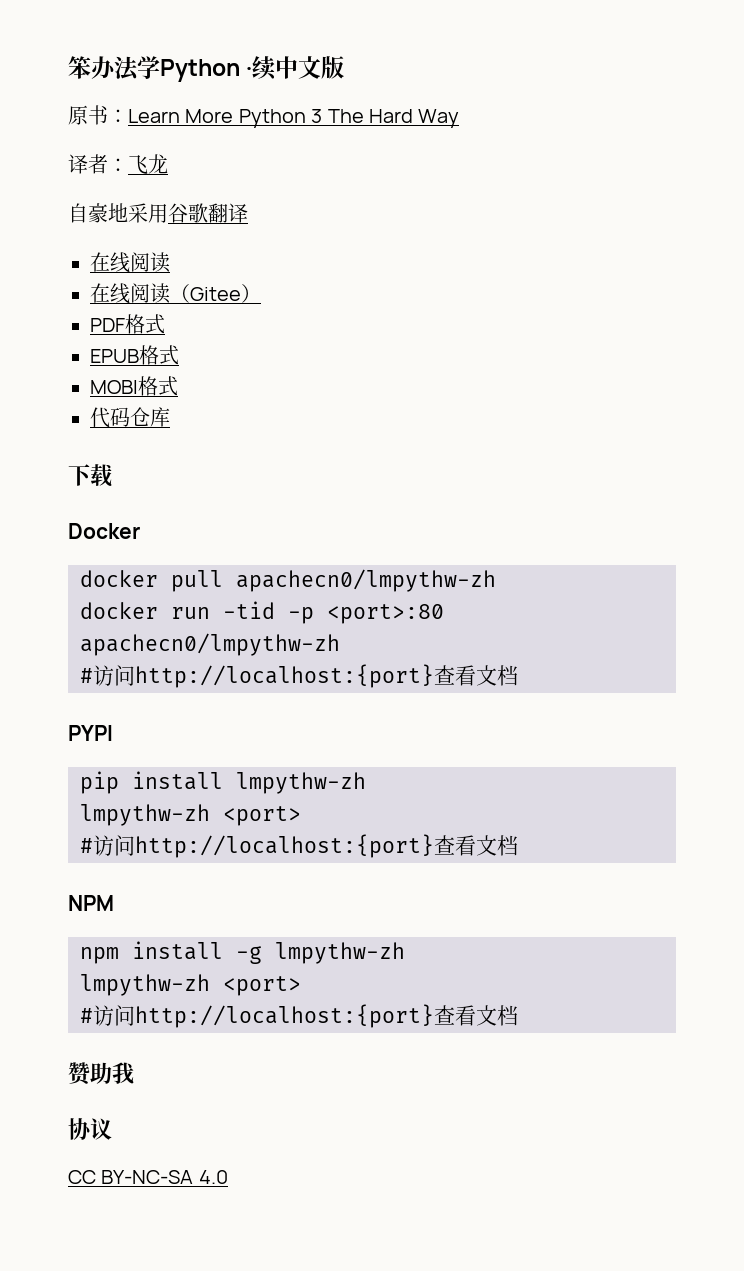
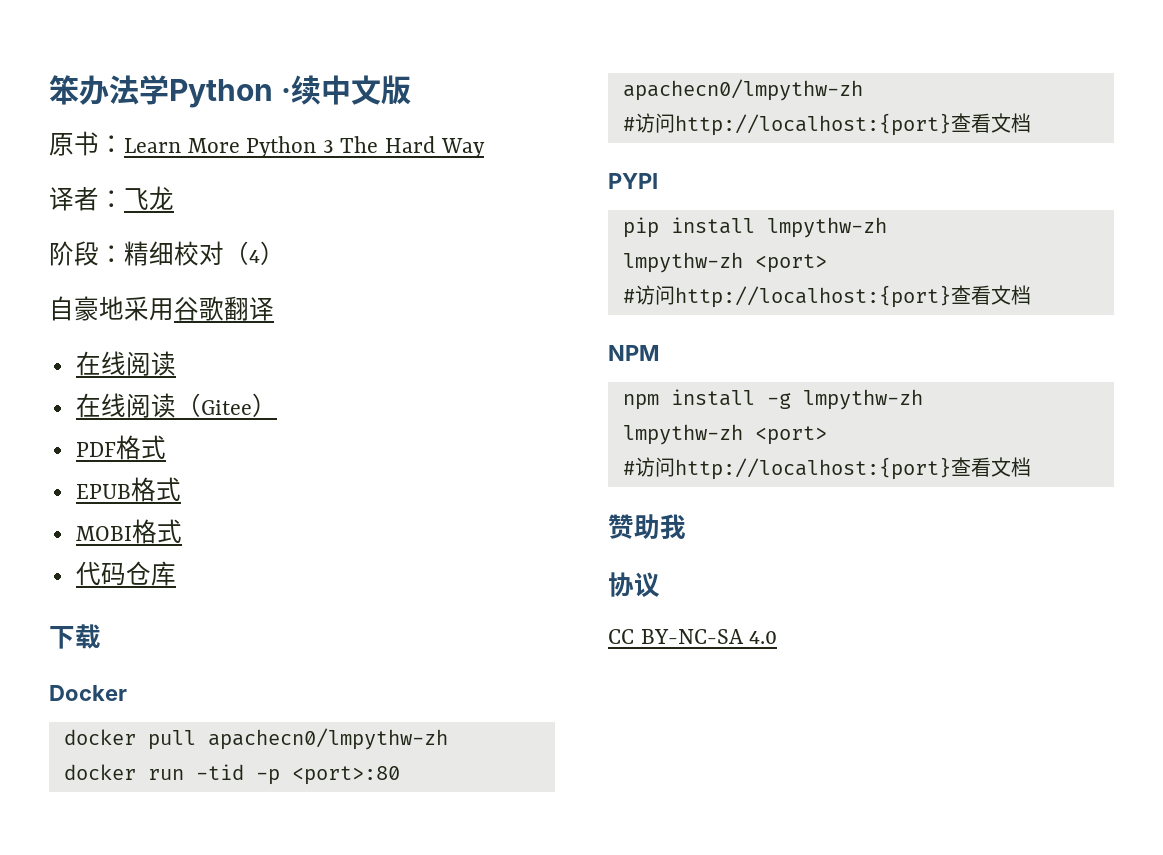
(168, 164) none -> [49,241,285,266] // 阶段：精细校对（4）

